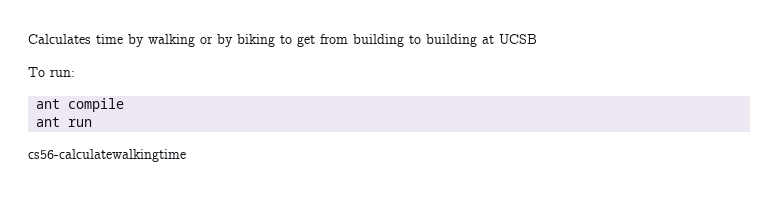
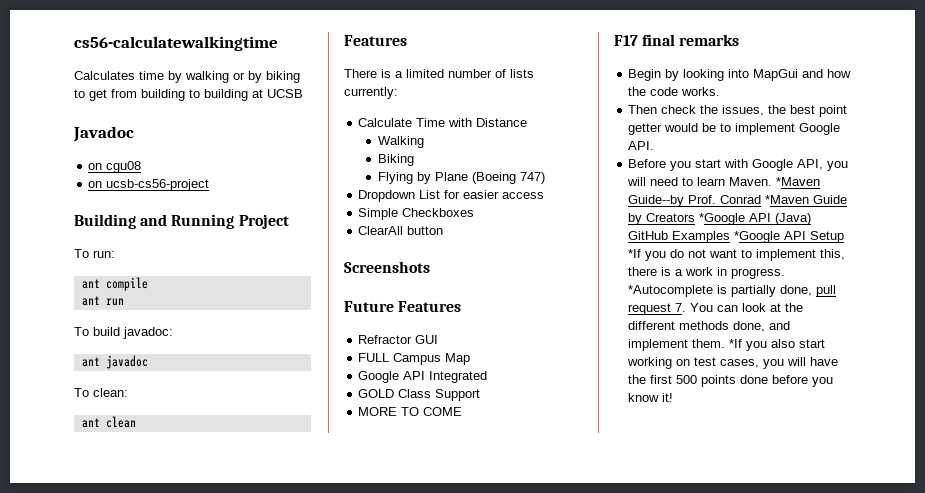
(28, 39) none -> [74,36,278,51] cs56-calculatewalkingtime //
(537, 39) none -> [73,126,134,142] [88,161,142,173] [88,179,210,191] [74,214,289,229] // Javadoc // on cgu08 // on ucsb-cs56-project // Building and Running Project
[28,149,186,162] cs56-calculatewalkingtime -> [74,327,173,339] [81,355,148,369] [74,388,128,397] [81,416,136,428] [344,35,407,46] [344,69,534,78] [344,87,398,99] [358,118,528,127] [378,136,425,148] [378,154,415,166] [378,172,546,184] [358,190,545,202] [358,208,475,220] [358,226,444,235] [344,261,430,273] [344,301,462,312] [358,335,439,344] [358,353,471,365] [358,371,488,383] [358,389,481,401] [358,407,463,416] [614,34,740,46] [628,69,852,81] [628,87,721,96] [628,105,848,117] [628,123,841,135] [628,141,655,150] [628,159,849,171] [627,177,821,186] [628,195,848,207] [628,213,812,225] [628,231,845,243] [628,249,846,261] [628,267,786,279] [628,285,837,297] [628,303,804,315] [628,321,791,332] [628,339,826,351] [627,357,839,369] [628,375,834,387] [628,393,674,402] To build javadoc: // ant javadoc // To clean: // ant clean // Features // There is a limited number of lists currently: // Calculate Time with Distance // Walking // Biking // Flying by Plane (Boeing 747) // Dropdown List for easier access // Simple Checkboxes // ClearAll button // Screenshots // Future Features // Refractor GUI // FULL Campus Map // Google API Integrated // GOLD Class Support // MORE TO COME // F17 final remarks // Begin by looking into MapGui and how the code works. // Then check the issues, the best point getter would be to implement Google API. // Before you start with Google API, you will need to learn Maven. *Maven Guide--by Prof. Conrad *Maven Guide by Creators *Google API (Java) GitHub Examples *Google API Setup *If you do not want to implement this, there is a work in progress. *Autocomplete is partially done, pull request 7. You can look at the different methods done, and implement them. *If you also start working on test cases, you will have the first 500 points done before you know it!

